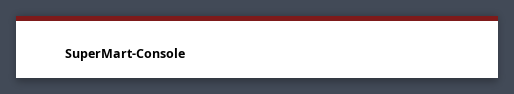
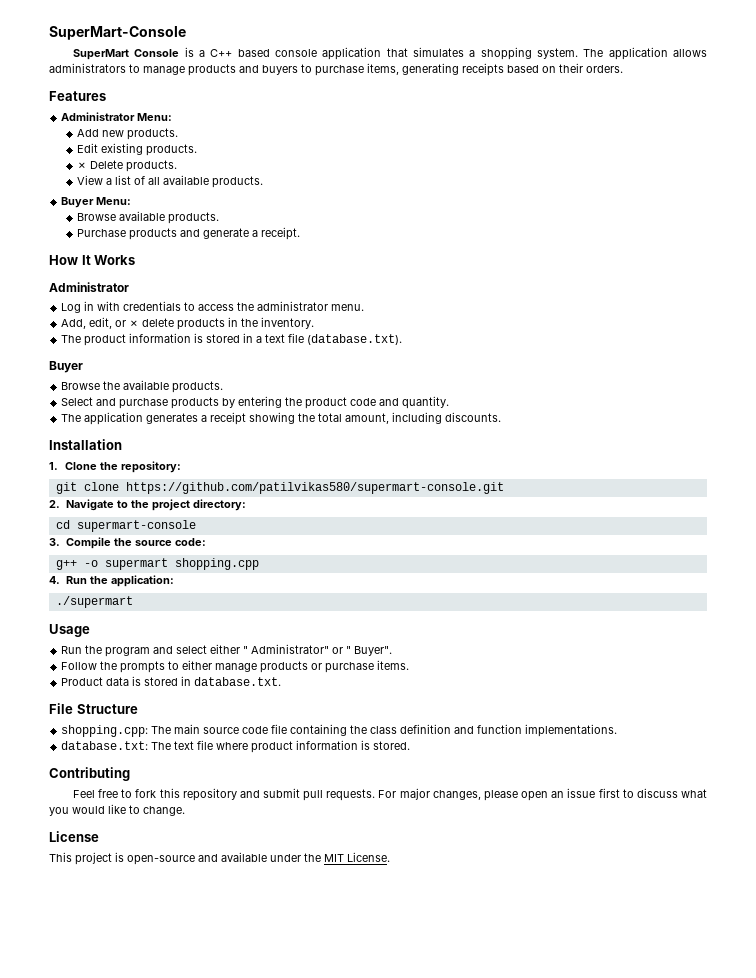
(185, 54) none -> [72,47,707,60] [49,63,623,76] [49,91,106,101] [61,112,173,121] [76,128,178,140] [76,143,197,156] [76,160,177,172] [76,175,263,188] [61,197,132,208] [76,211,219,224] [76,227,300,240] [49,255,136,265] [49,282,129,292] [61,301,365,313] [61,317,315,330] [61,333,403,346] [49,361,83,373] [61,380,224,393] [61,396,450,409] [61,412,502,425] [49,439,122,450] [49,461,181,473] [55,482,504,494] [49,499,246,511] [55,520,196,532] [49,537,206,549] [55,558,259,570] [49,575,174,587] [55,596,133,608] [49,624,90,637] [61,644,393,657] [61,660,410,673] [61,676,282,686] [49,703,138,714] [61,724,618,737] [61,740,411,753] [49,767,130,781] [72,788,707,801] [49,804,185,816] [49,831,99,842] [49,852,390,865] // SuperMart Console is a C++ based console application that simulates a shopping system. The application allows administrators to manage products and buyers to purchase items, generating receipts based on their orders. // Features // Administrator Menu: // Add new products. // Edit existing products. // ✗ Delete products. // View a list of all available products. // Buyer Menu: // Browse available products. // Purchase products and generate a receipt. // How It Works // Administrator // Log in with credentials to access the administrator menu. // Add, edit, or ✗ delete products in the inventory. // The product information is stored in a text file (database.txt). // Buyer // Browse the available products. // Select and purchase products by entering the product code and quantity. // The application generates a receipt showing the total amount, including discounts. // Installation // 1. Clone the repository: // git clone https://github.com/patilvikas580/supermart-console.git // 2. Navigate to the project directory: // cd supermart-console // 3. Compile the source code: // g++ -o supermart shopping.cpp // 4. Run the application: // ./supermart // Usage // Run the program and select either " Administrator" or " Buyer". // Follow the prompts to either manage products or purchase items. // Product data is stored in database.txt. // File Structure // shopping.cpp: The main source code file containing the class definition and function implementations. // database.txt: The text file where product information is stored. // Contributing // Feel free to fork this repository and submit pull requests. For major changes, please open an issue first to discuss what you would like to change. // License // This project is open-source and available under the MIT License.

